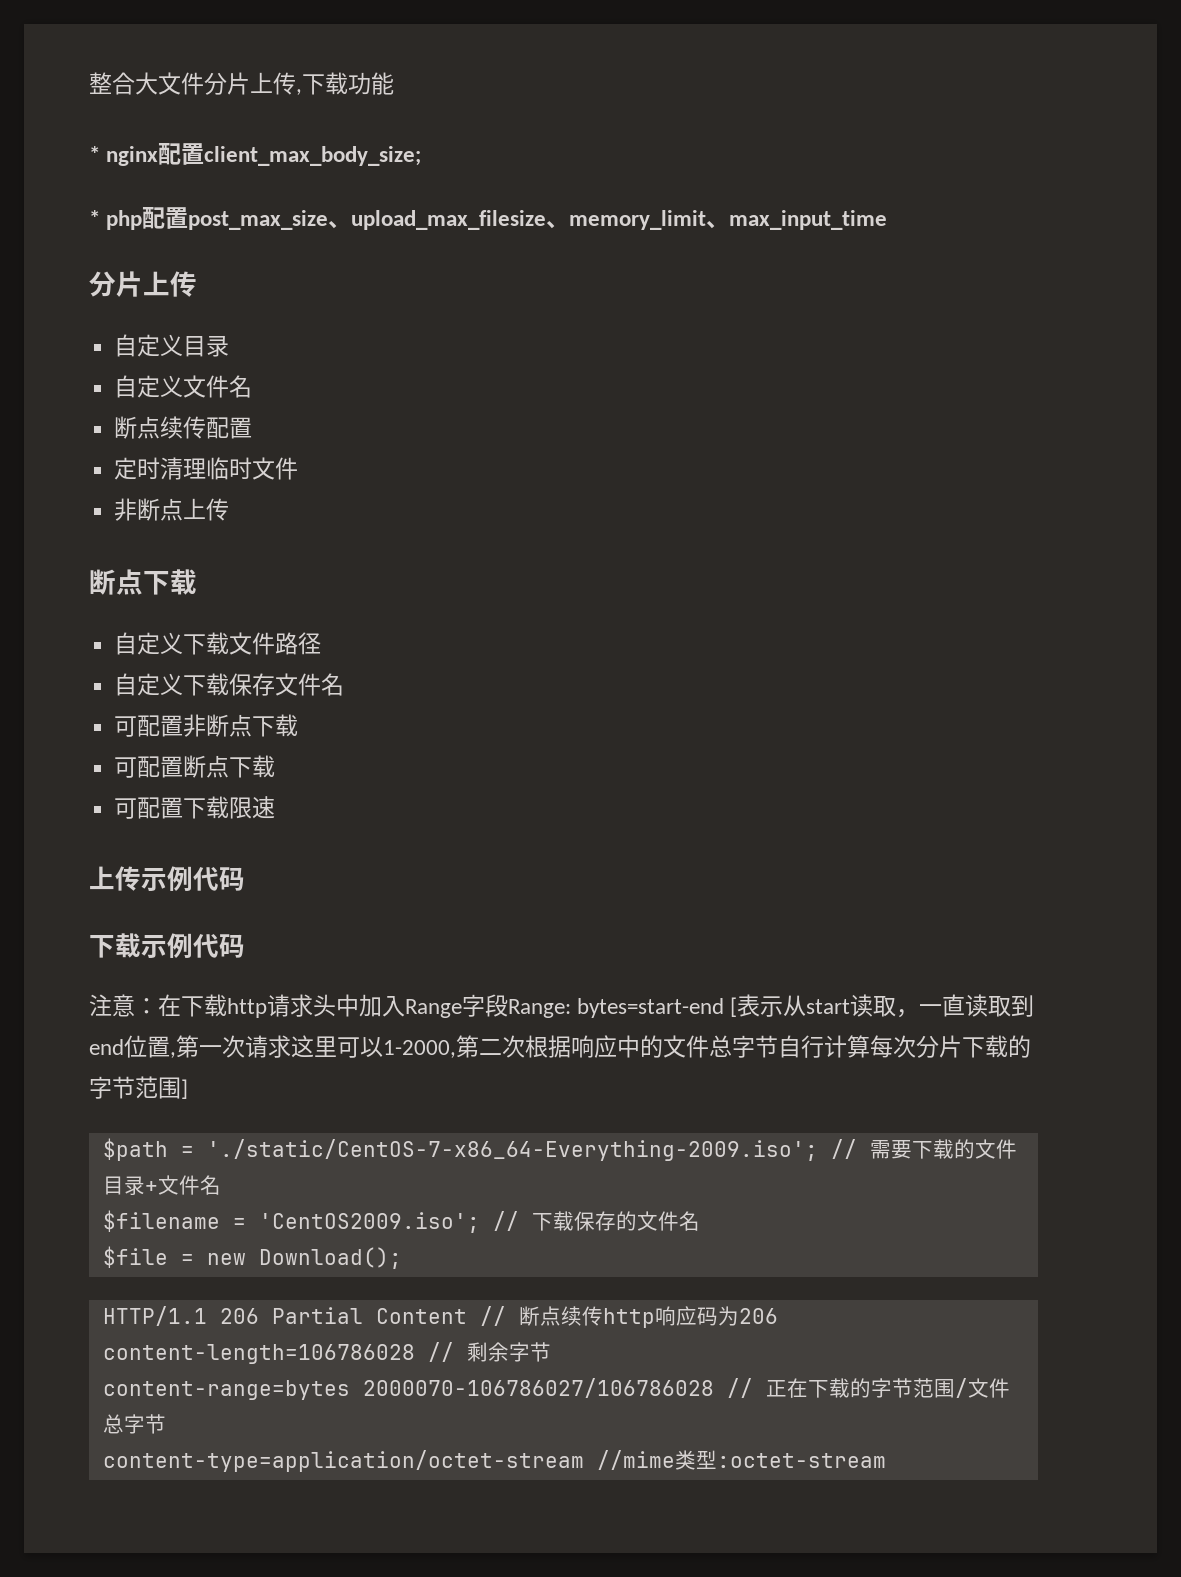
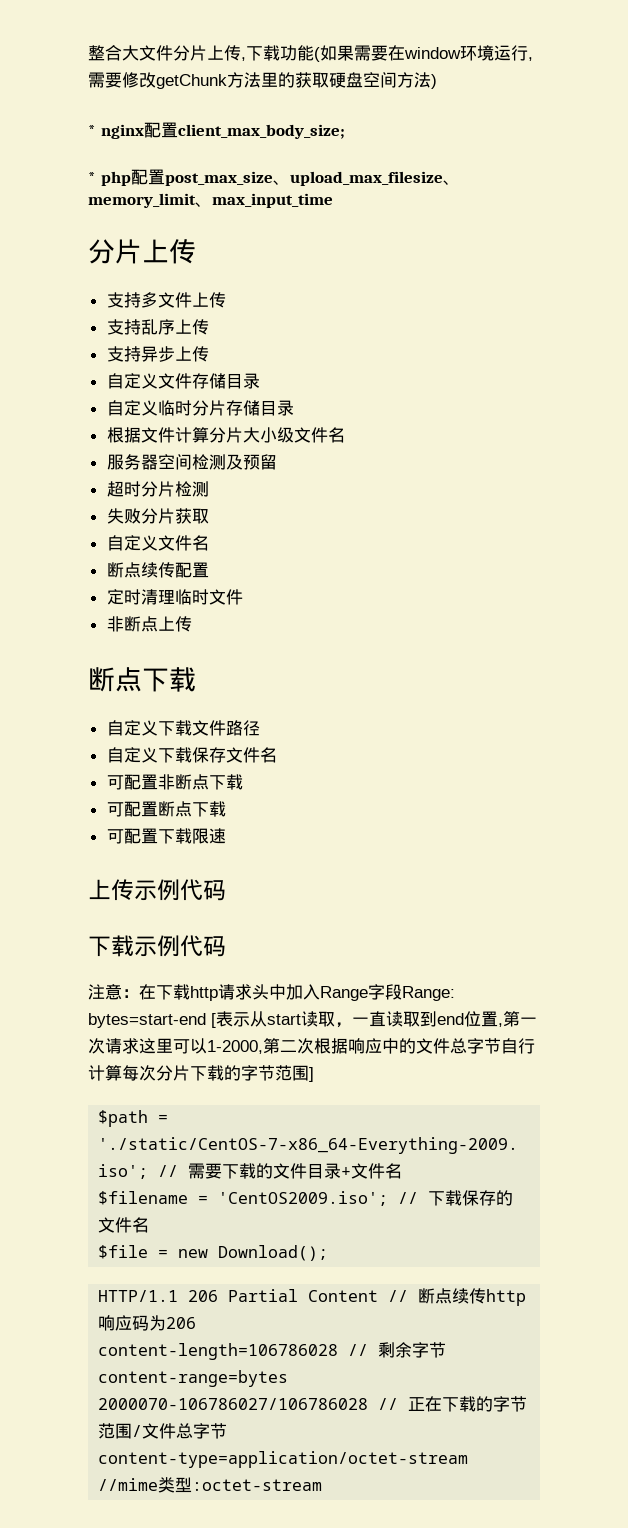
(394, 83) none -> [314,45,533,62] [88,72,437,89] (如果需要在window环境运行,需要修改getChunk方法里的获取硬盘空间方法)
[114,334,230,357] // 自定义目录 -> [106,292,226,308] [106,319,209,335] [106,346,209,362] [106,373,260,389] [106,400,294,416] [106,427,345,443] [106,454,277,470] [106,481,209,497] [106,508,209,524] // 支持多文件上传 // 支持乱序上传 // 支持异步上传 // 自定义文件存储目录 // 自定义临时分片存储目录 // 根据文件计算分片大小级文件名 // 服务器空间检测及预留 // 超时分片检测 // 失败分片获取

